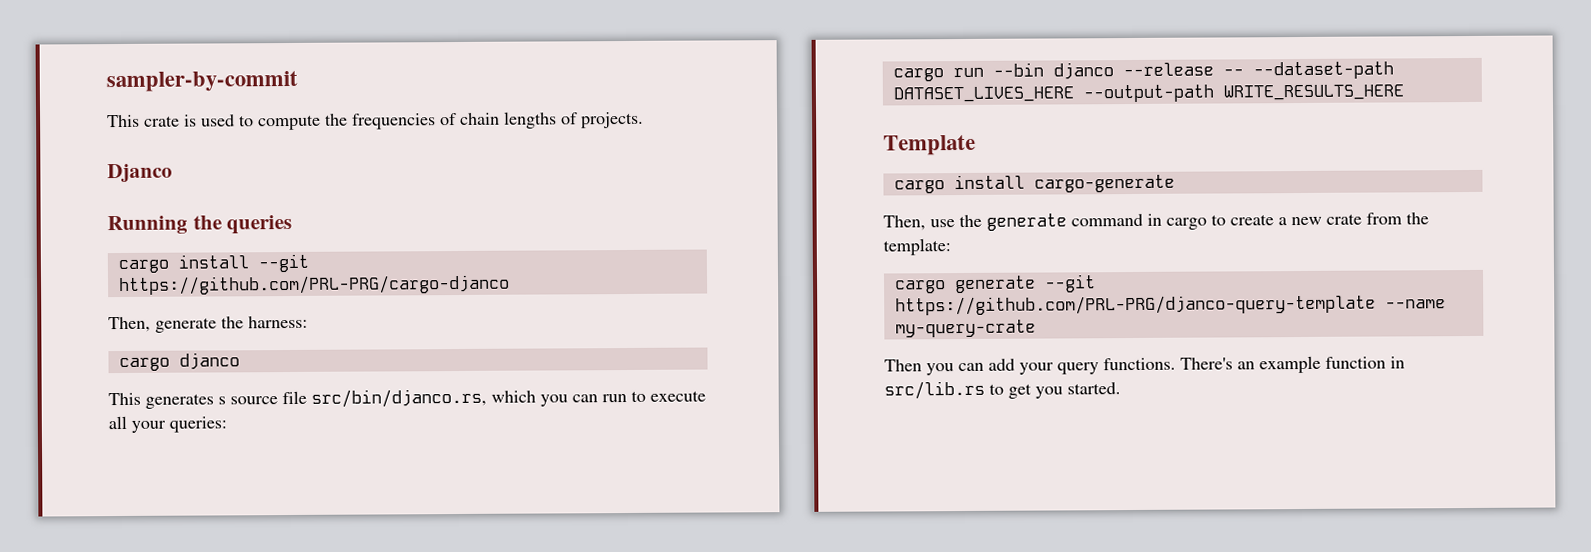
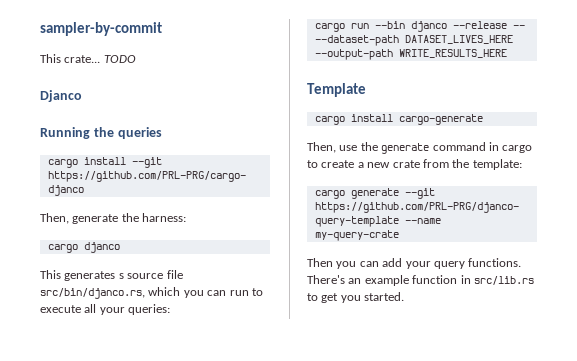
[144,111,644,131] crate is used to compute the frequencies of chain lengths of projects. -> [64,55,136,63] crate... TODO

